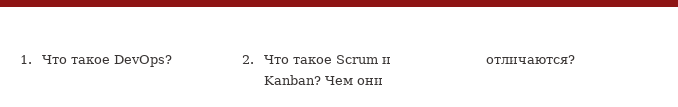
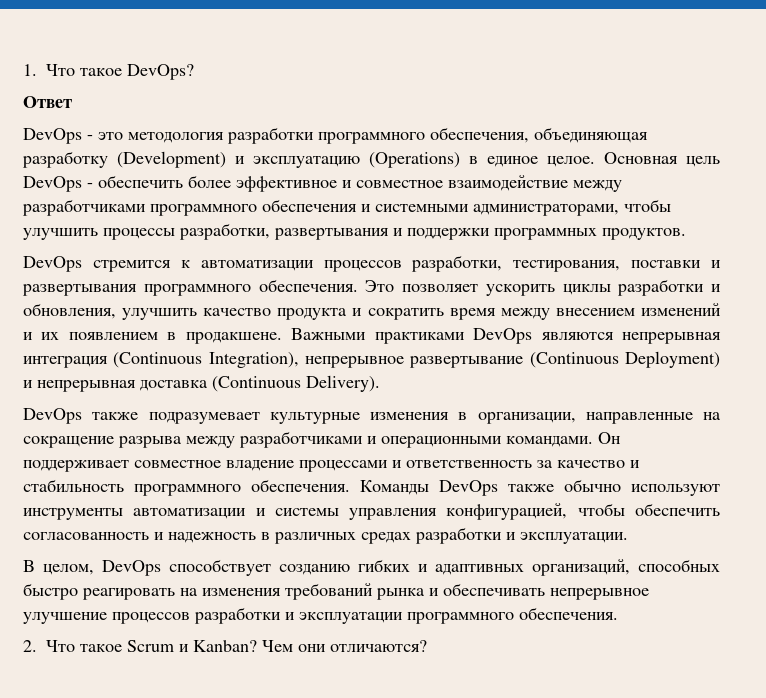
(173, 61) none -> [23,96,72,108] [23,127,648,144] [22,151,720,168] [23,175,622,192] [22,199,671,216] [23,223,686,240] [23,255,721,272] [22,279,721,296] [23,303,721,320] [23,328,722,344] [23,351,720,368] [23,375,380,392] [23,408,721,424] [23,431,621,448] [23,460,640,472] [23,479,720,496] [23,503,720,520] [23,527,628,544] [23,559,720,576] [23,583,649,600] [23,607,618,624] // Ответ // DevOps - это методология разработки программного обеспечения, объединяющая разработку (Development) и эксплуатацию (Operations) в единое целое. Основная цель DevOps - обеспечить более эффективное и совместное взаимодействие между разработчиками программного обеспечения и системными администраторами, чтобы улучшить процессы разработки, развертывания и поддержки программных продуктов. // DevOps стремится к автоматизации процессов разработки, тестирования, поставки и развертывания программного обеспечения. Это позволяет ускорить циклы разработки и обновления, улучшить качество продукта и сократить время между внесением изменений и их появлением в продакшене. Важными практиками DevOps являются непрерывная интеграция (Continuous Integration), непрерывное развертывание (Continuous Deployment) и непрерывная доставка (Continuous Delivery). // DevOps также подразумевает культурные изменения в организации, направленные на сокращение разрыва между разработчиками и операционными командами. Он поддерживает совместное владение процессами и ответственность за качество и стабильность программного обеспечения. Команды DevOps также обычно используют инструменты автоматизации и системы управления конфигурацией, чтобы обеспечить согласованность и надежность в различных средах разработки и эксплуатации. // В целом, DevOps способствует созданию гибких и адаптивных организаций, способных быстро реагировать на изменения требований рынка и обеспечивать непрерывное улучшение процессов разработки и эксплуатации программного обеспечения.

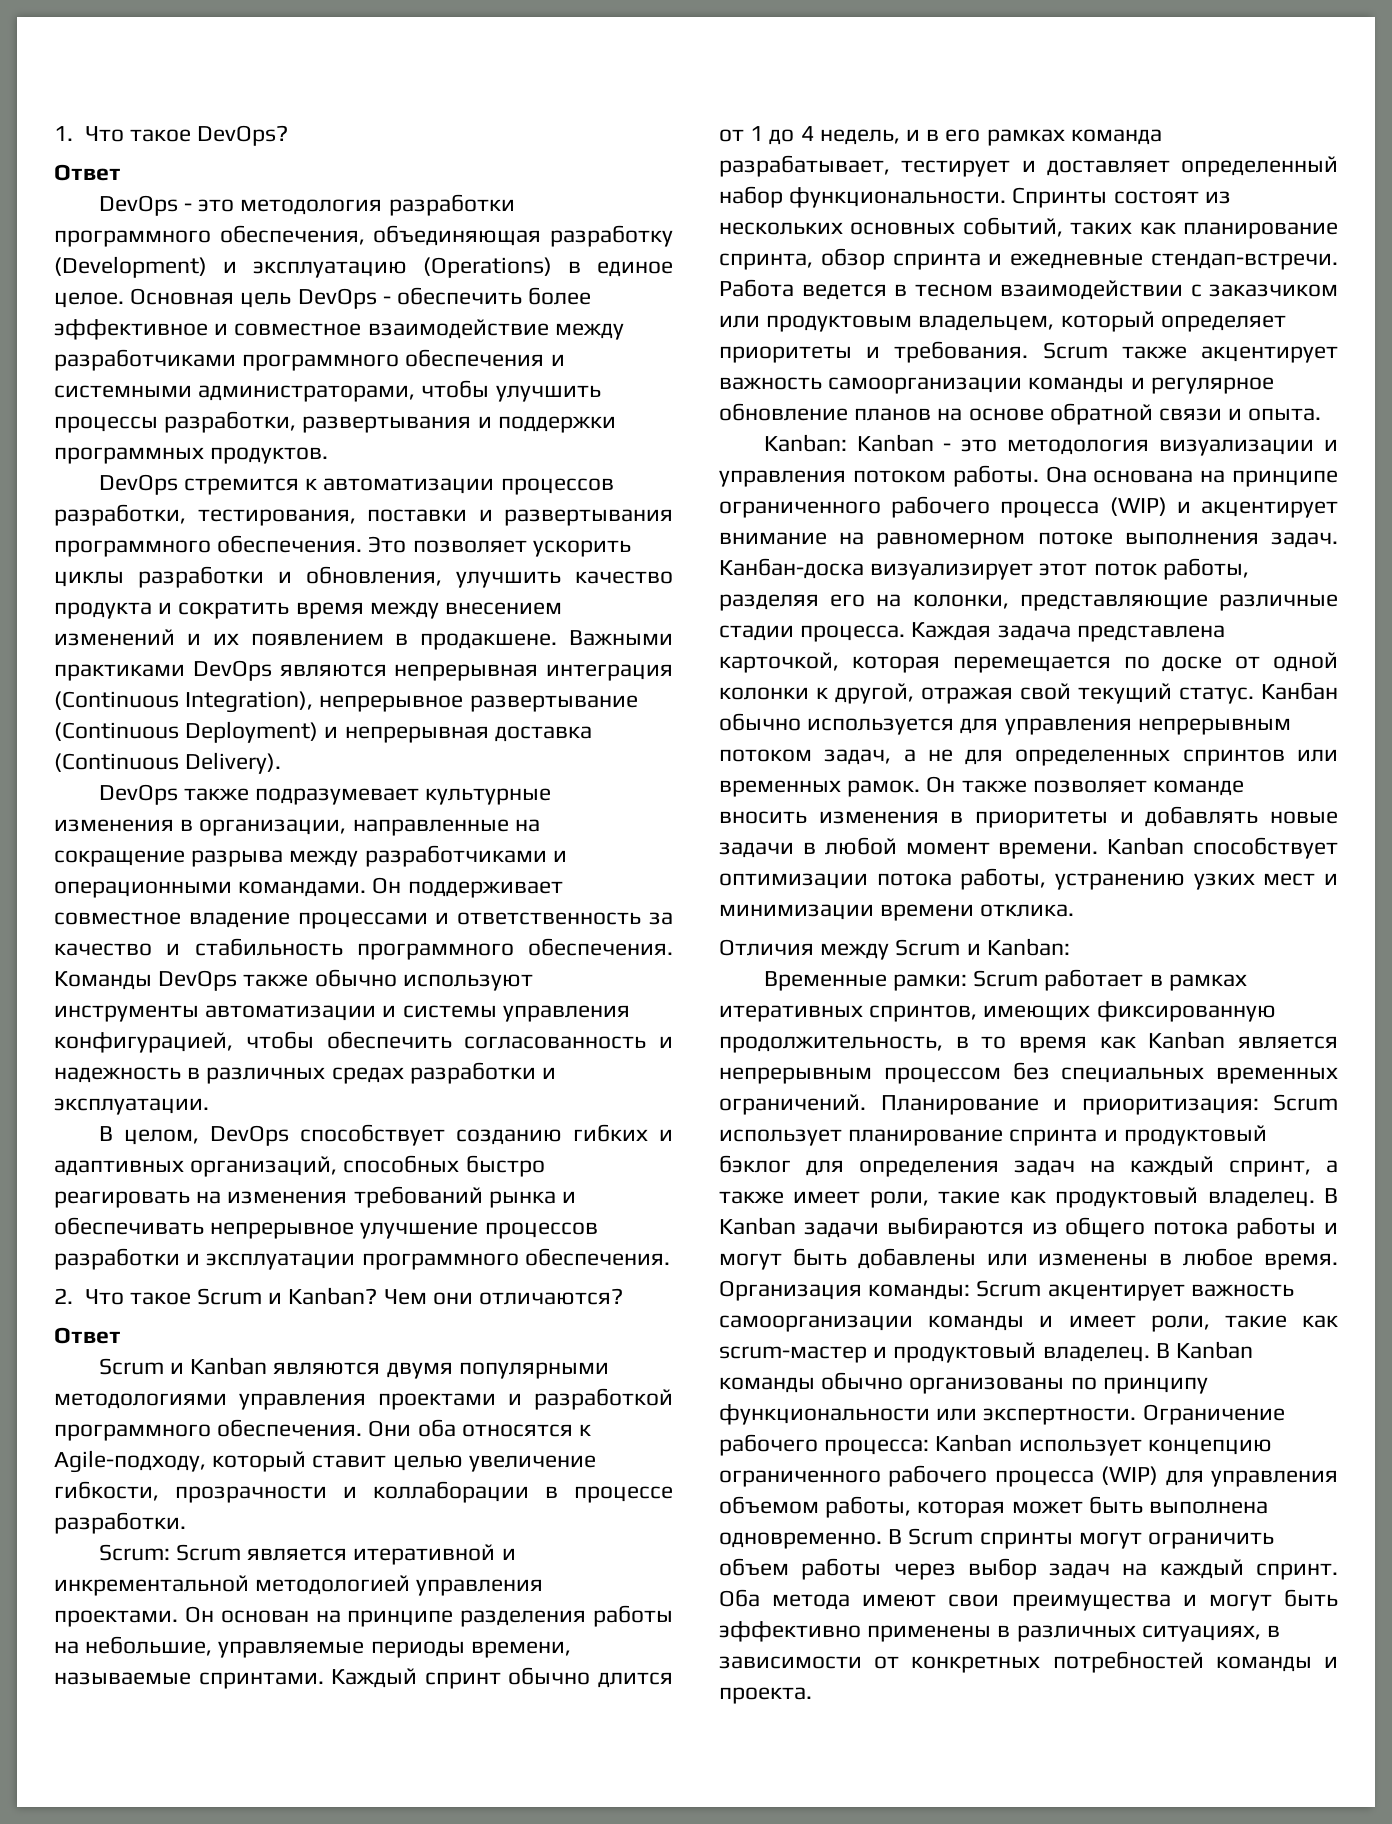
(427, 646) none -> [54,1327,121,1344] [98,1357,609,1379] [54,1388,673,1410] [54,1419,592,1441] [54,1450,596,1473] [54,1481,673,1503] [54,1512,186,1534] [98,1544,516,1565] [54,1575,544,1596] [54,1605,673,1627] [54,1636,571,1658] [54,1667,673,1689] [719,126,1162,146] [719,155,1338,177] [719,186,1231,208] [719,217,1338,239] [719,248,1338,270] [719,279,1338,300] [719,311,1286,332] [719,341,1338,363] [719,377,1274,394] [719,403,1322,425] [763,434,1338,456] [719,465,1338,487] [719,496,1338,518] [719,532,1338,549] [719,558,1249,580] [719,594,1338,611] [719,622,1225,642] [719,652,1338,673] [719,682,1338,704] [719,713,1291,735] [719,749,1338,766] [719,776,1245,797] [719,806,1338,828] [719,837,1338,859] [719,868,1338,890] [719,904,1075,921] [719,938,1070,960] [763,969,1247,991] [719,1001,1276,1022] [719,1031,1338,1053] [719,1062,1338,1084] [719,1094,1338,1115] [719,1125,1267,1146] [719,1155,1338,1177] [719,1187,1338,1208] [719,1217,1338,1239] [719,1248,1338,1270] [719,1280,1294,1301] [719,1315,1338,1332] [719,1341,1254,1363] [719,1372,1208,1394] [719,1404,1285,1425] [719,1434,1272,1456] [719,1465,1338,1487] [719,1496,1269,1518] [719,1528,1275,1549] [719,1558,1338,1580] [719,1589,1338,1611] [719,1621,1281,1642] [719,1651,1338,1673] [719,1687,812,1704] // Ответ // Scrum и Kanban являются двумя популярными методологиями управления проектами и разработкой программного обеспечения. Они оба относятся к Agile-подходу, который ставит целью увеличение гибкости, прозрачности и коллаборации в процессе разработки. // Scrum: Scrum является итеративной и инкрементальной методологией управления проектами. Он основан на принципе разделения работы на небольшие, управляемые периоды времени, называемые спринтами. Каждый спринт обычно длится от 1 до 4 недель, и в его рамках команда разрабатывает, тестирует и доставляет определенный набор функциональности. Спринты состоят из нескольких основных событий, таких как планирование спринта, обзор спринта и ежедневные стендап-встречи. Работа ведется в тесном взаимодействии с заказчиком или продуктовым владельцем, который определяет приоритеты и требования. Scrum также акцентирует важность самоорганизации команды и регулярное обновление планов на основе обратной связи и опыта. // Kanban: Kanban - это методология визуализации и управления потоком работы. Она основана на принципе ограниченного рабочего процесса (WIP) и акцентирует внимание на равномерном потоке выполнения задач. Канбан-доска визуализирует этот поток работы, разделяя его на колонки, представляющие различные стадии процесса. Каждая задача представлена карточкой, которая перемещается по доске от одной колонки к другой, отражая свой текущий статус. Канбан обычно используется для управления непрерывным потоком задач, а не для определенных спринтов или временных рамок. Он также позволяет команде вносить изменения в приоритеты и добавлять новые задачи в любой момент времени. Kanban способствует оптимизации потока работы, устранению узких мест и минимизации времени отклика. // Отличия между Scrum и Kanban: // Временные рамки: Scrum работает в рамках итеративных спринтов, имеющих фиксированную продолжительность, в то время как Kanban является непрерывным процессом без специальных временных ограничений. Планирование и приоритизация: Scrum использует планирование спринта и продуктовый бэклог для определения задач на каждый спринт, а также имеет роли, такие как продуктовый владелец. В Kanban задачи выбираются из общего потока работы и могут быть добавлены или изменены в любое время. Организация команды: Scrum акцентирует важность самоорганизации команды и имеет роли, такие как scrum-мастер и продуктовый владелец. В Kanban команды обычно организованы по принципу функциональности или экспертности. Ограничение рабочего процесса: Kanban использует концепцию ограниченного рабочего процесса (WIP) для управления объемом работы, которая может быть выполнена одновременно. В Scrum спринты могут ограничить объем работы через выбор задач на каждый спринт. Оба метода имеют свои преимущества и могут быть эффективно применены в различных ситуациях, в зависимости от конкретных потребностей команды и проекта.

